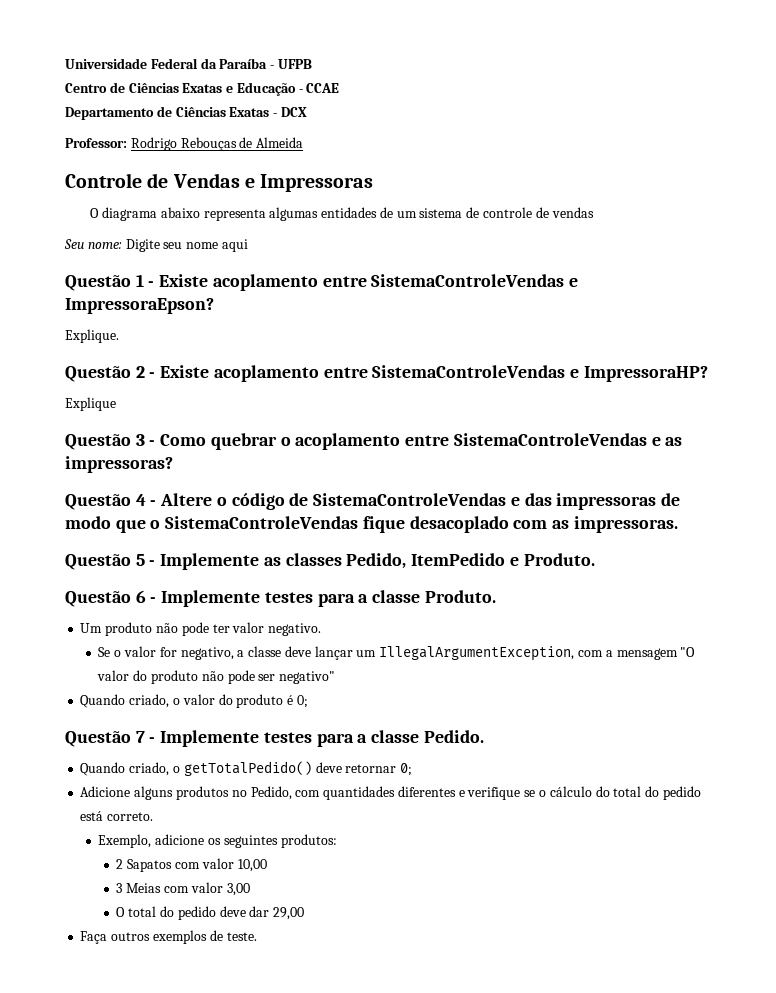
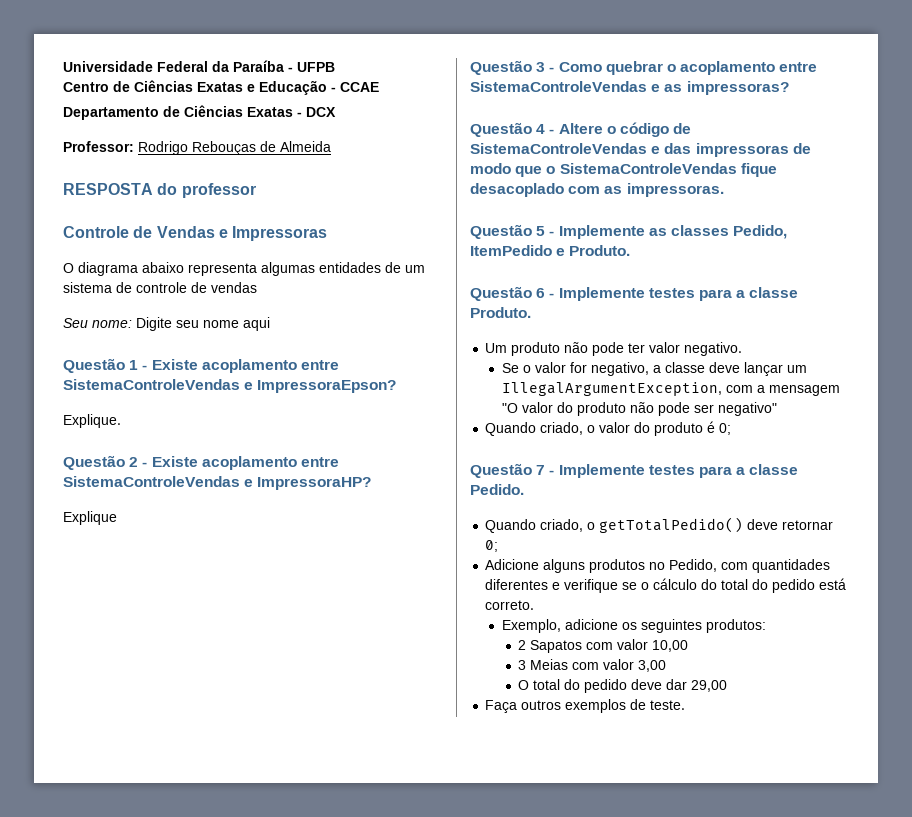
(304, 142) none -> [63,183,256,198] // RESPOSTA do professor

